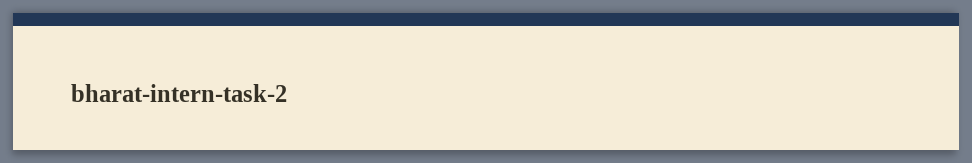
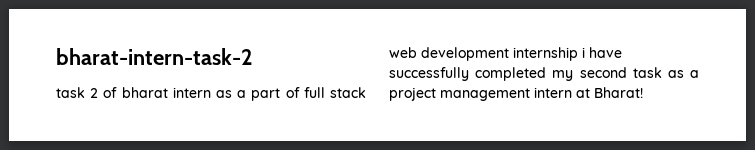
(287, 93) none -> [56,87,366,101] [389,47,622,61] [389,67,699,81] [389,87,643,101] // task 2 of bharat intern as a part of full stack web development internship i have successfully completed my second task as a project management intern at Bharat!

